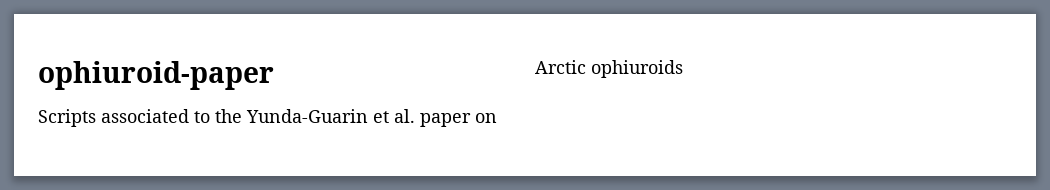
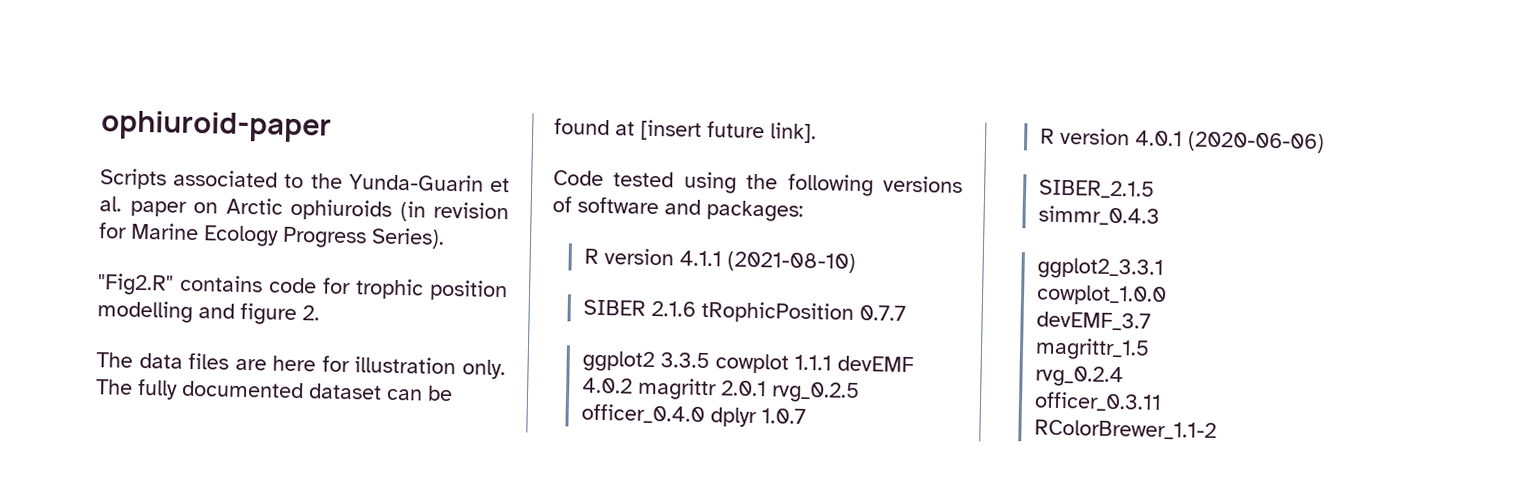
(683, 69) none -> [399,201,509,222] [99,222,445,249] [97,273,508,302] [97,300,320,326] [96,352,506,380] [95,378,453,402] [554,118,817,144] [553,170,963,197] [552,196,804,222] [583,248,856,273] [582,299,906,324] [581,350,914,374] [581,377,860,404] [580,403,806,428] [1039,127,1325,154] [1038,179,1155,199] [1037,205,1160,226] [1036,257,1164,280] [1035,284,1167,307] [1035,311,1151,331] [1034,337,1150,361] [1034,365,1124,388] [1033,391,1162,412] [1033,419,1217,441] (in revision for Marine Ecology Progress Series). // "Fig2.R" contains code for trophic position modelling and figure 2. // The data files are here for illustration only. The fully documented dataset can be found at [insert future link]. // Code tested using the following versions of software and packages: // R version 4.1.1 (2021-08-10) // SIBER 2.1.6 tRophicPosition 0.7.7 // ggplot2 3.3.5 cowplot 1.1.1 devEMF 4.0.2 magrittr 2.0.1 rvg_0.2.5 officer_0.4.0 dplyr 1.0.7 // R version 4.0.1 (2020-06-06) // SIBER_2.1.5 // simmr_0.4.3 // ggplot2_3.3.1 // cowplot_1.0.0 // devEMF_3.7 // magrittr_1.5 // rvg_0.2.4 // officer_0.3.11 // RColorBrewer_1.1-2

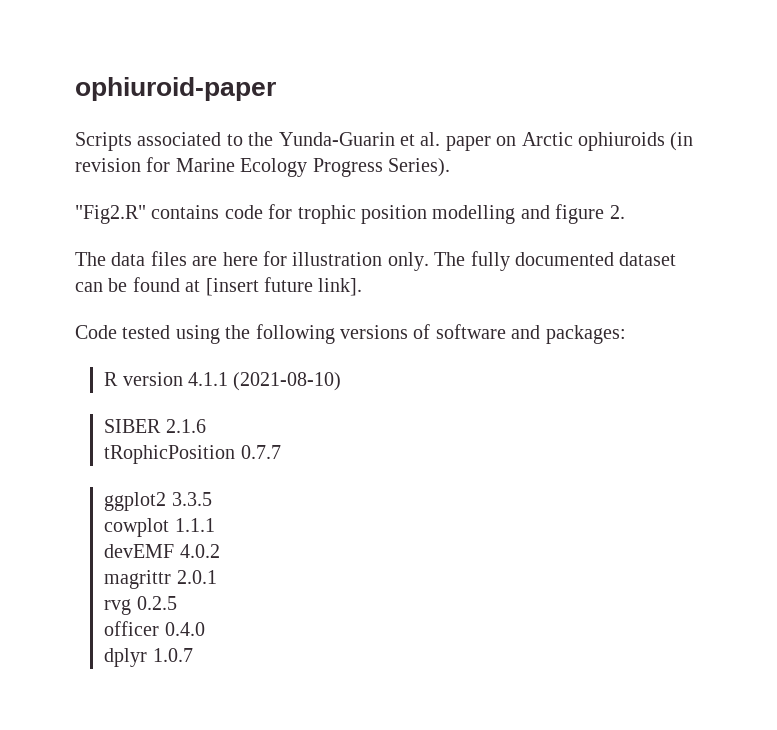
(696, 308) none -> (206, 426) //
(710, 360) none -> (212, 499) //
(832, 362) none -> (215, 525) //
(633, 385) none -> (220, 551) //
[770,381,860,404] [580,403,806,428] [1039,127,1325,154] [1038,179,1155,199] [1037,205,1160,226] [1036,257,1164,280] [1035,284,1167,307] [1035,311,1151,331] [1034,337,1150,361] [1034,365,1124,388] [1033,391,1162,412] [1033,419,1217,441] rvg_0.2.5 officer_0.4.0 dplyr 1.0.7 // R version 4.0.1 (2020-06-06) // SIBER_2.1.5 // simmr_0.4.3 // ggplot2_3.3.1 // cowplot_1.0.0 // devEMF_3.7 // magrittr_1.5 // rvg_0.2.4 // officer_0.3.11 // RColorBrewer_1.1-2 -> [104,596,177,615] [104,621,205,636] [104,648,193,667] // rvg 0.2.5 // officer 0.4.0 // dplyr 1.0.7

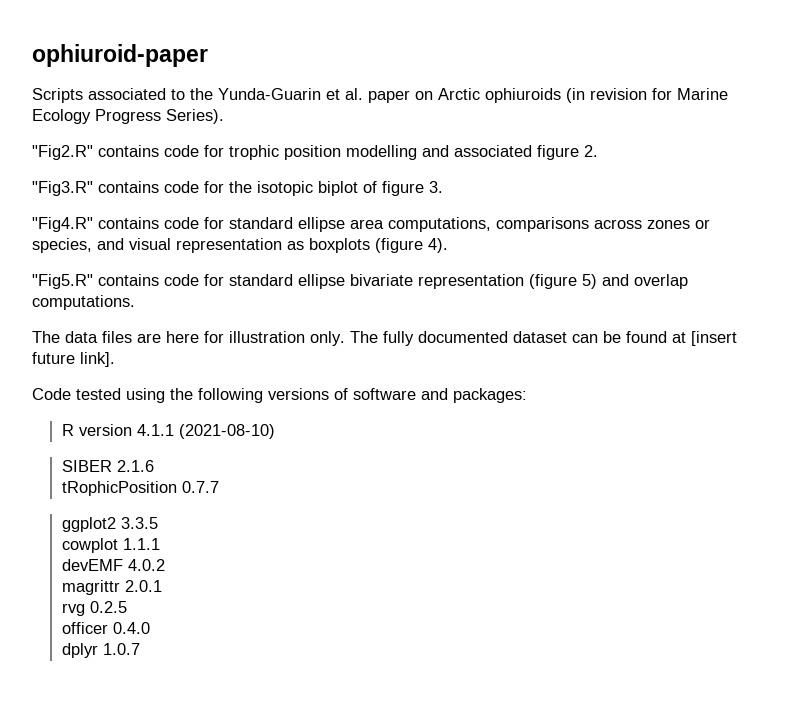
(550, 212) none -> [454,145,532,157] associated
(625, 212) none -> [32,181,443,196] [32,217,710,232] [32,238,448,253] [32,274,688,289] [32,295,135,310] // "Fig3.R" contains code for the isotopic biplot of figure 3. // "Fig4.R" contains code for standard ellipse area computations, comparisons across zones or species, and visual representation as boxplots (figure 4). // "Fig5.R" contains code for standard ellipse bivariate representation (figure 5) and overlap computations.

